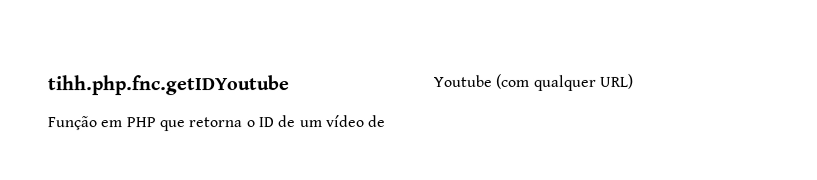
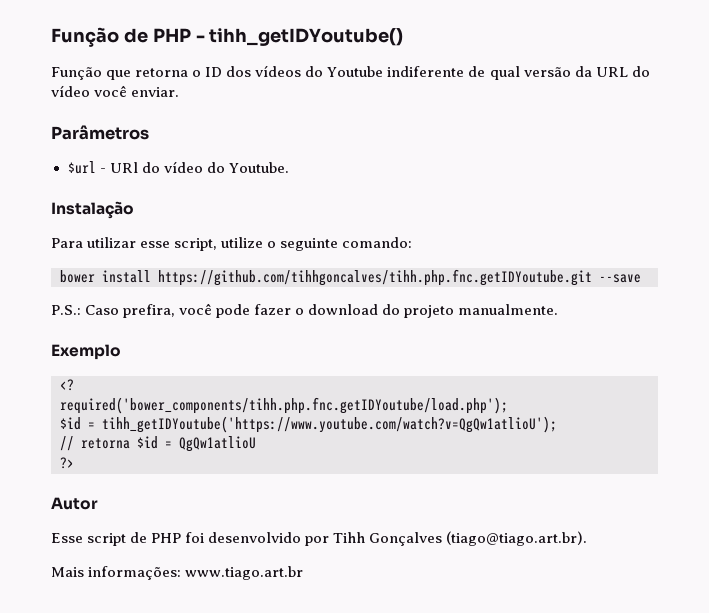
[47,75,290,96] [48,116,157,131] tihh.php.fnc.getIDYoutube // Função em PHP -> [51,27,404,47] [51,67,102,80] Função de PHP - tihh_getIDYoutube() // Função
[278,115,387,128] [433,73,633,91] de um vídeo de Youtube (com qualquer URL) -> [226,65,650,80] [51,85,180,97] [51,125,149,140] [67,161,289,174] [51,201,134,219] [51,237,413,251] [60,269,641,286] [51,303,559,318] [51,344,121,360] [60,379,74,391] [60,397,508,414] [60,416,557,433] [60,436,256,452] [60,457,74,469] [51,497,98,510] [51,531,588,546] [51,566,304,580] dos vídeos do Youtube indiferente de qual versão da URL do vídeo você enviar. // Parâmetros // $url - URl do vídeo do Youtube. // Instalação // Para utilizar esse script, utilize o seguinte comando: // bower install https://github.com/tihhgoncalves/tihh.php.fnc.getIDYoutube.git --save // P.S.: Caso prefira, você pode fazer o download do projeto manualmente. // Exemplo // <? // required('bower_components/tihh.php.fnc.getIDYoutube/load.php'); // $id = tihh_getIDYoutube('https://www.youtube.com/watch?v=QgQw1atlioU'); // // retorna $id = QgQw1atlioU // ?> // Autor // Esse script de PHP foi desenvolvido por Tihh Gonçalves (tiago@tiago.art.br). // Mais informações: www.tiago.art.br

